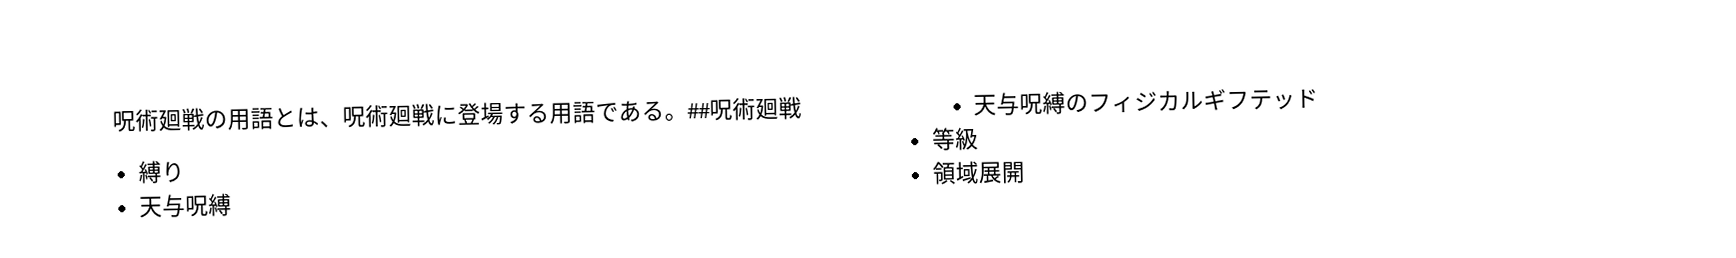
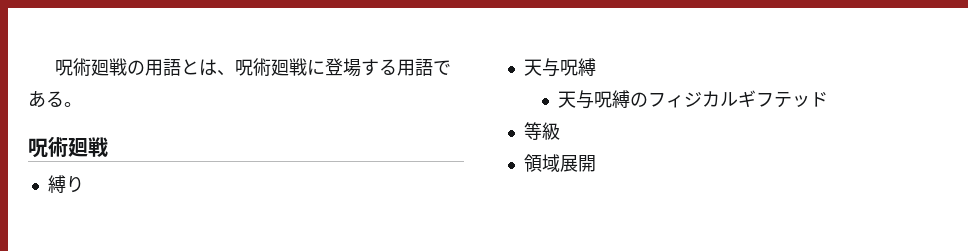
[687,102,711,119] ## -> (82, 104) //

